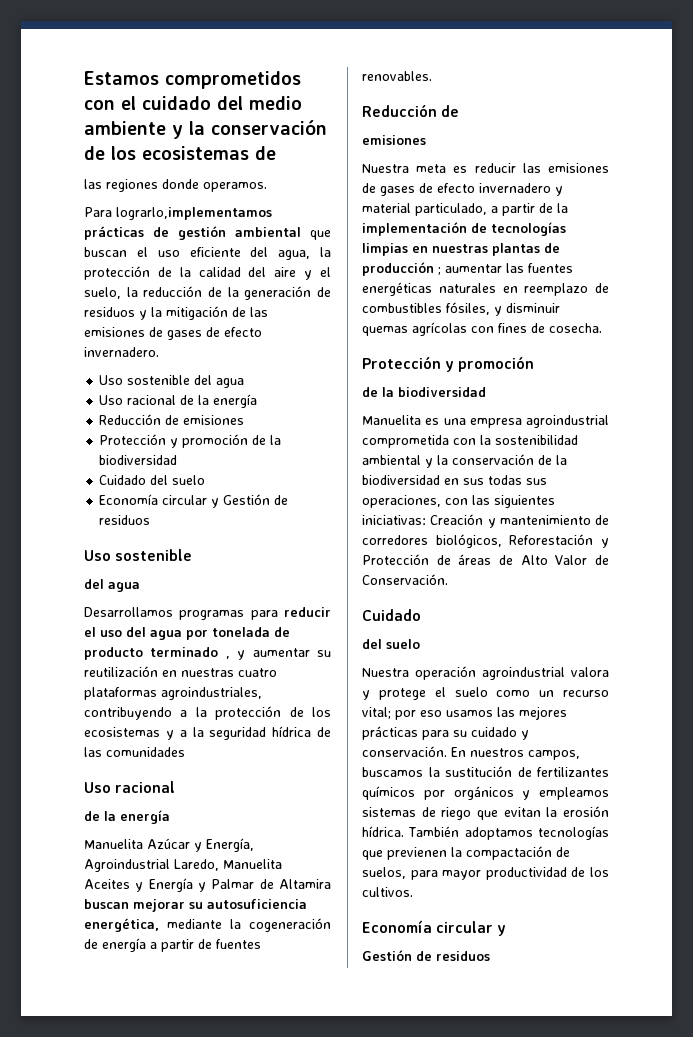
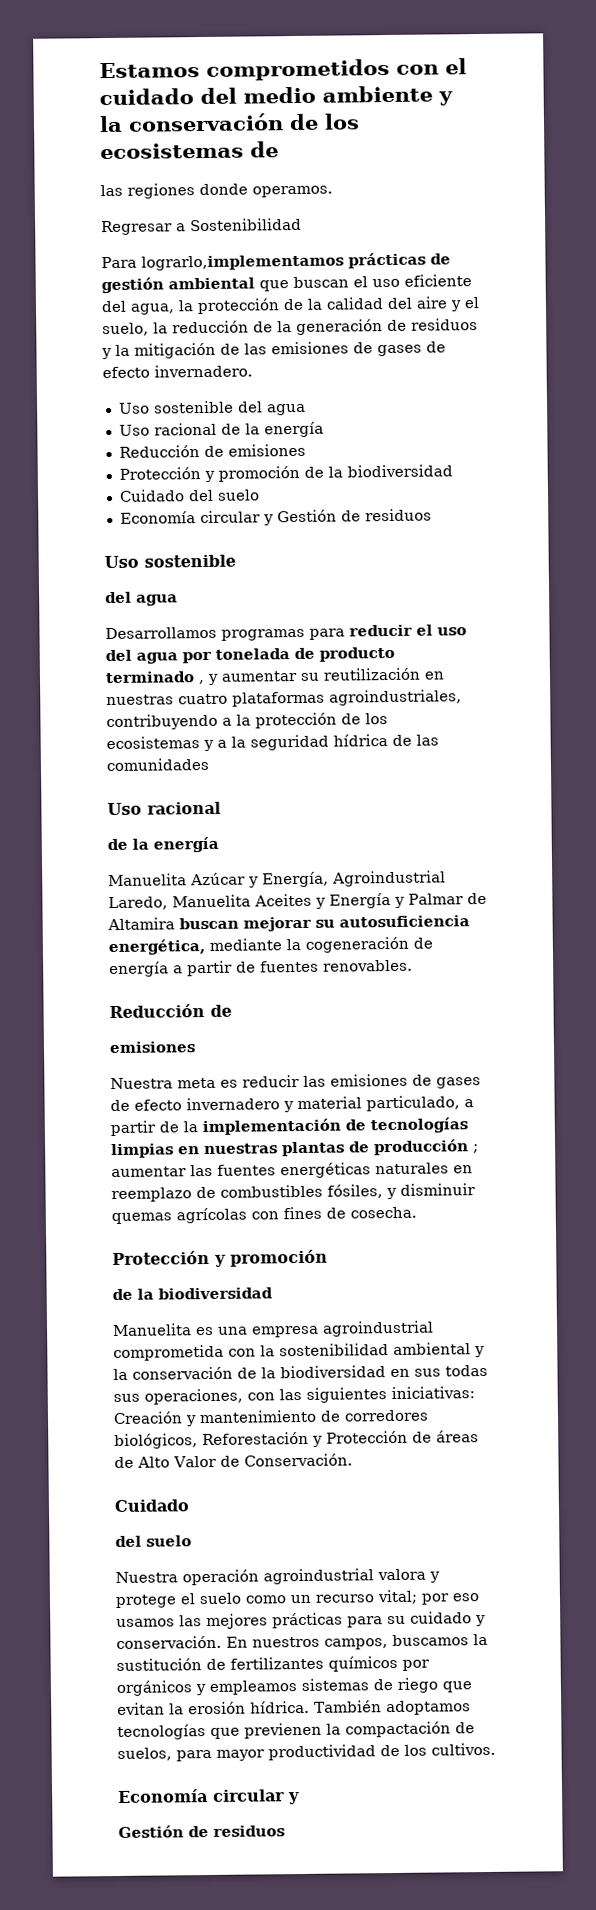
(267, 187) none -> [101,217,302,236] // Regresar a Sostenibilidad

